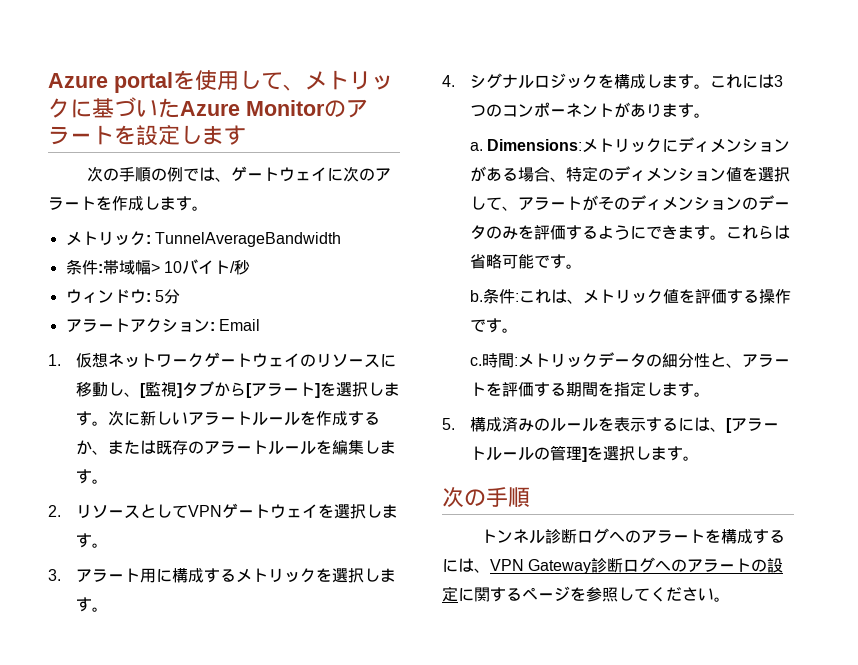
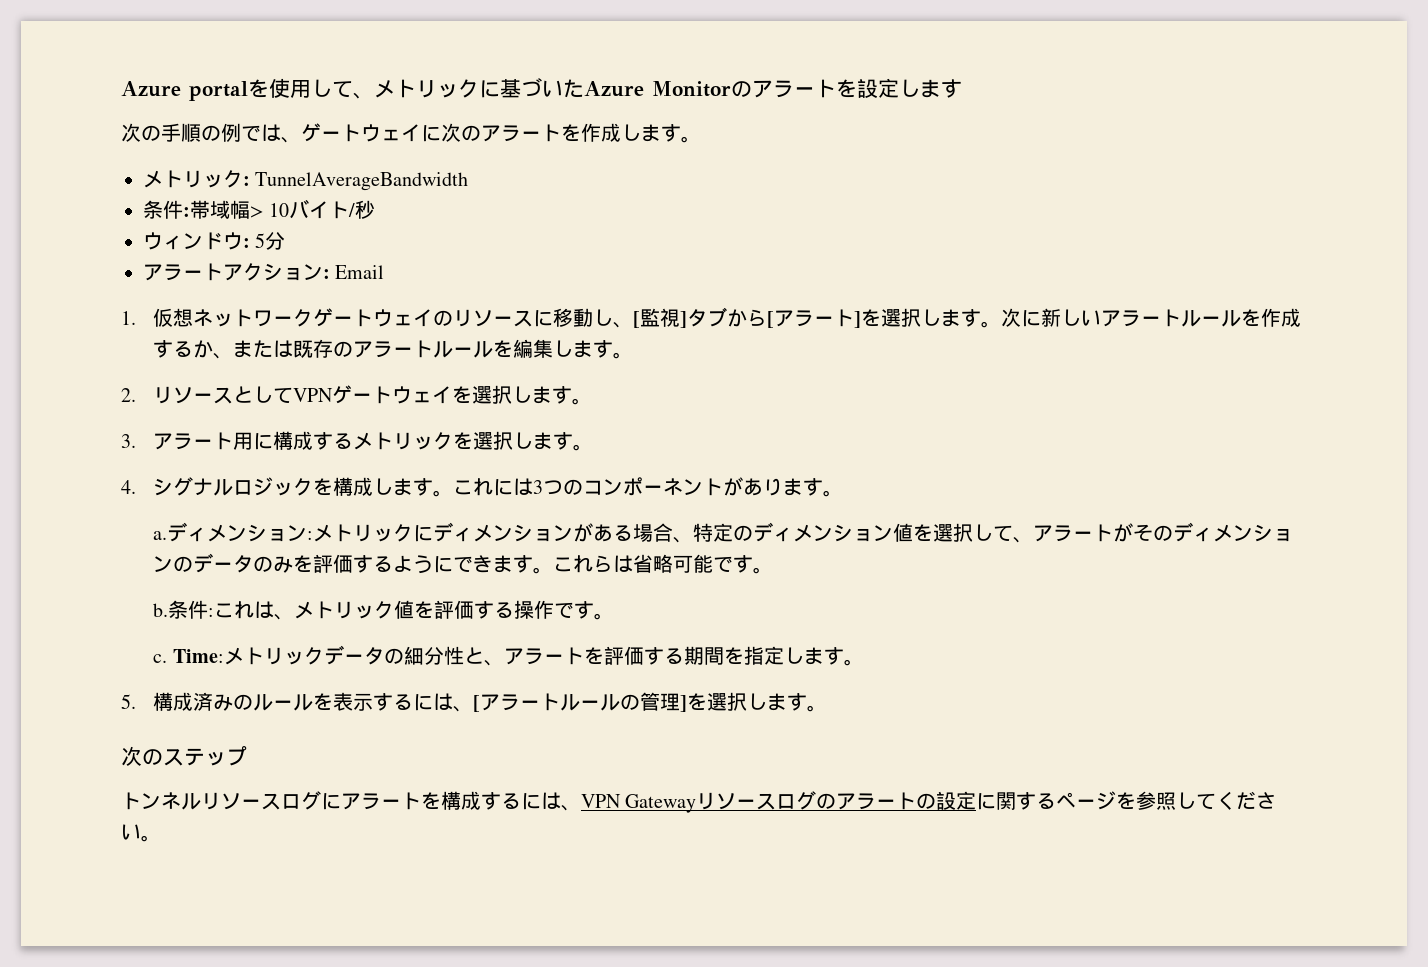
[486,139,582,151] Dimensions: -> [167,522,314,542] ディメンション:
[481,353,518,368] 時間: -> [172,649,224,663] Time:
[486,487,530,508] 手順 -> [163,746,247,766] ステップ
[545,528,642,544] 診断ログへの -> [201,791,341,810] リソースログに
[591,557,672,573] 診断ログへ -> [696,791,817,810] リソースログ

